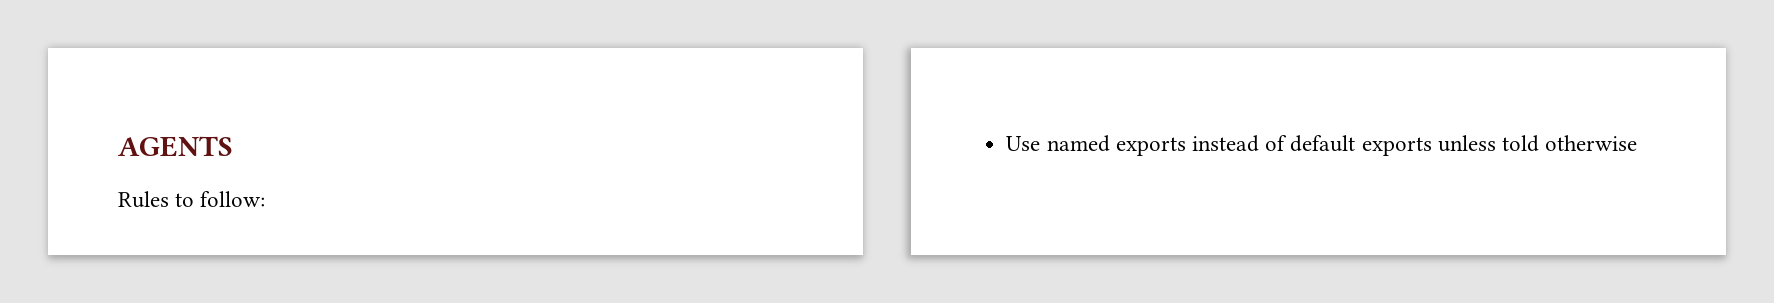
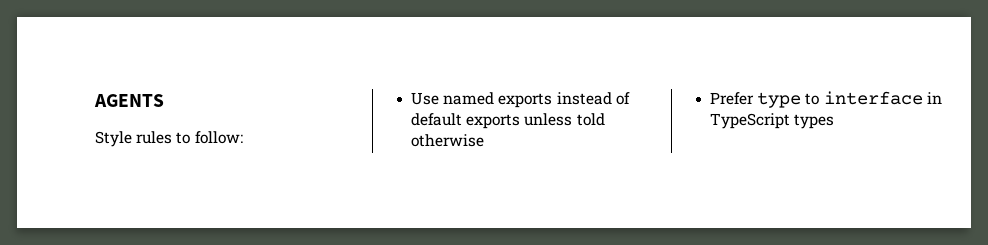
[118,191,169,208] Rules -> [95,131,173,147] Style rules
(1638, 143) none -> [710,91,942,108] [710,113,835,129] // Prefer type to interface in TypeScript types

